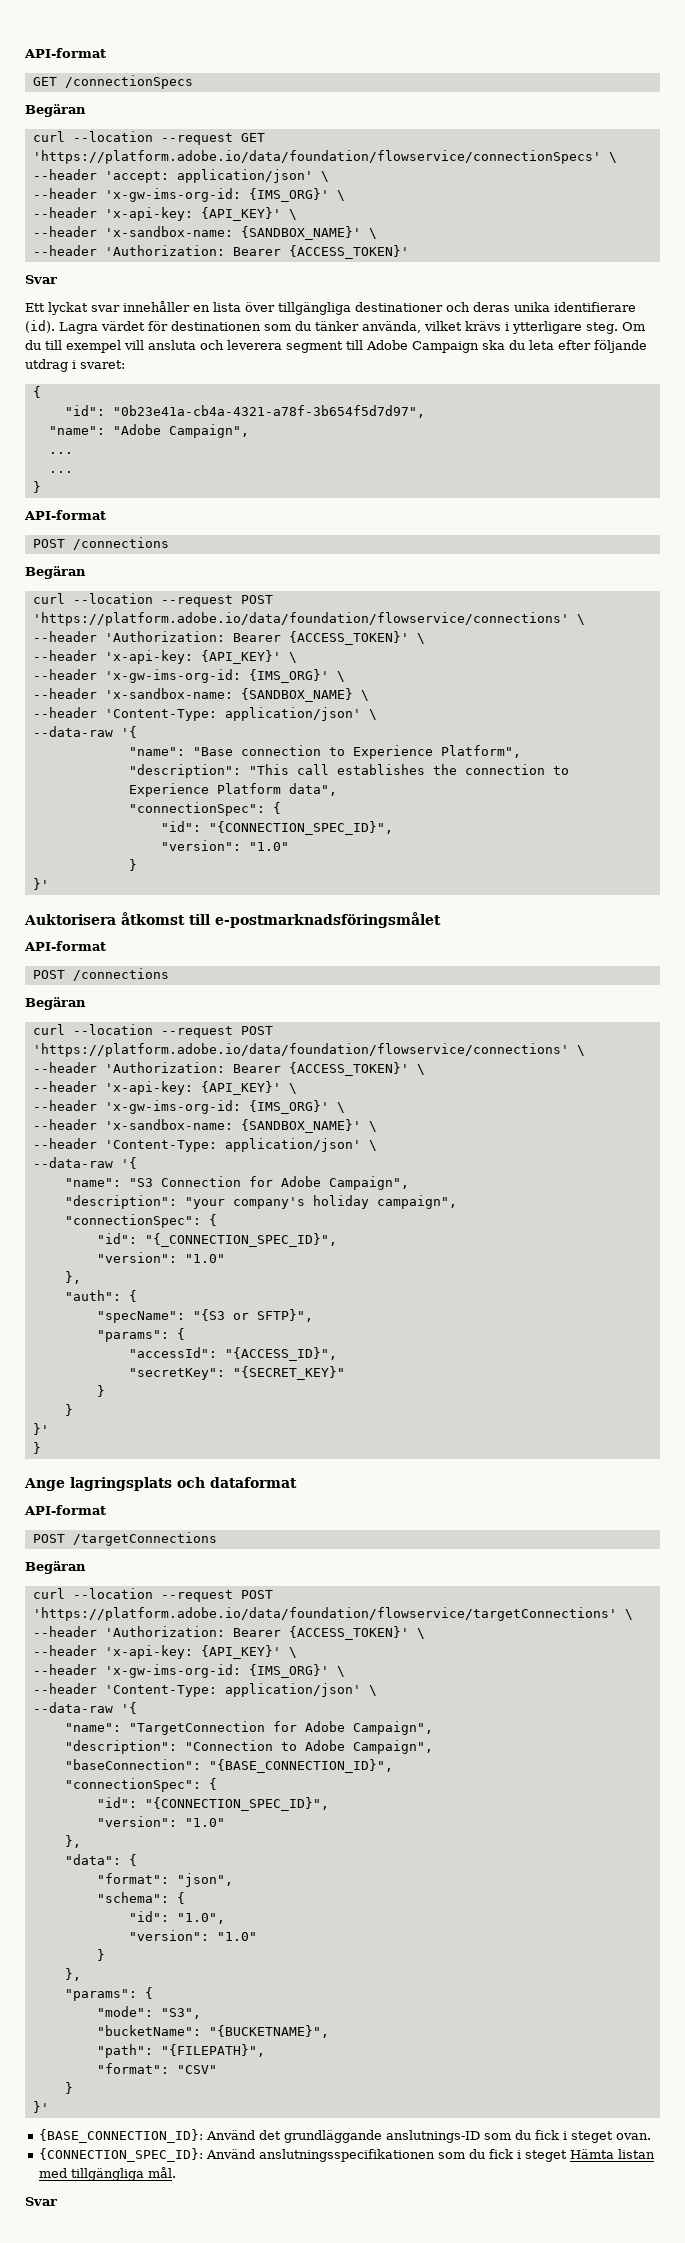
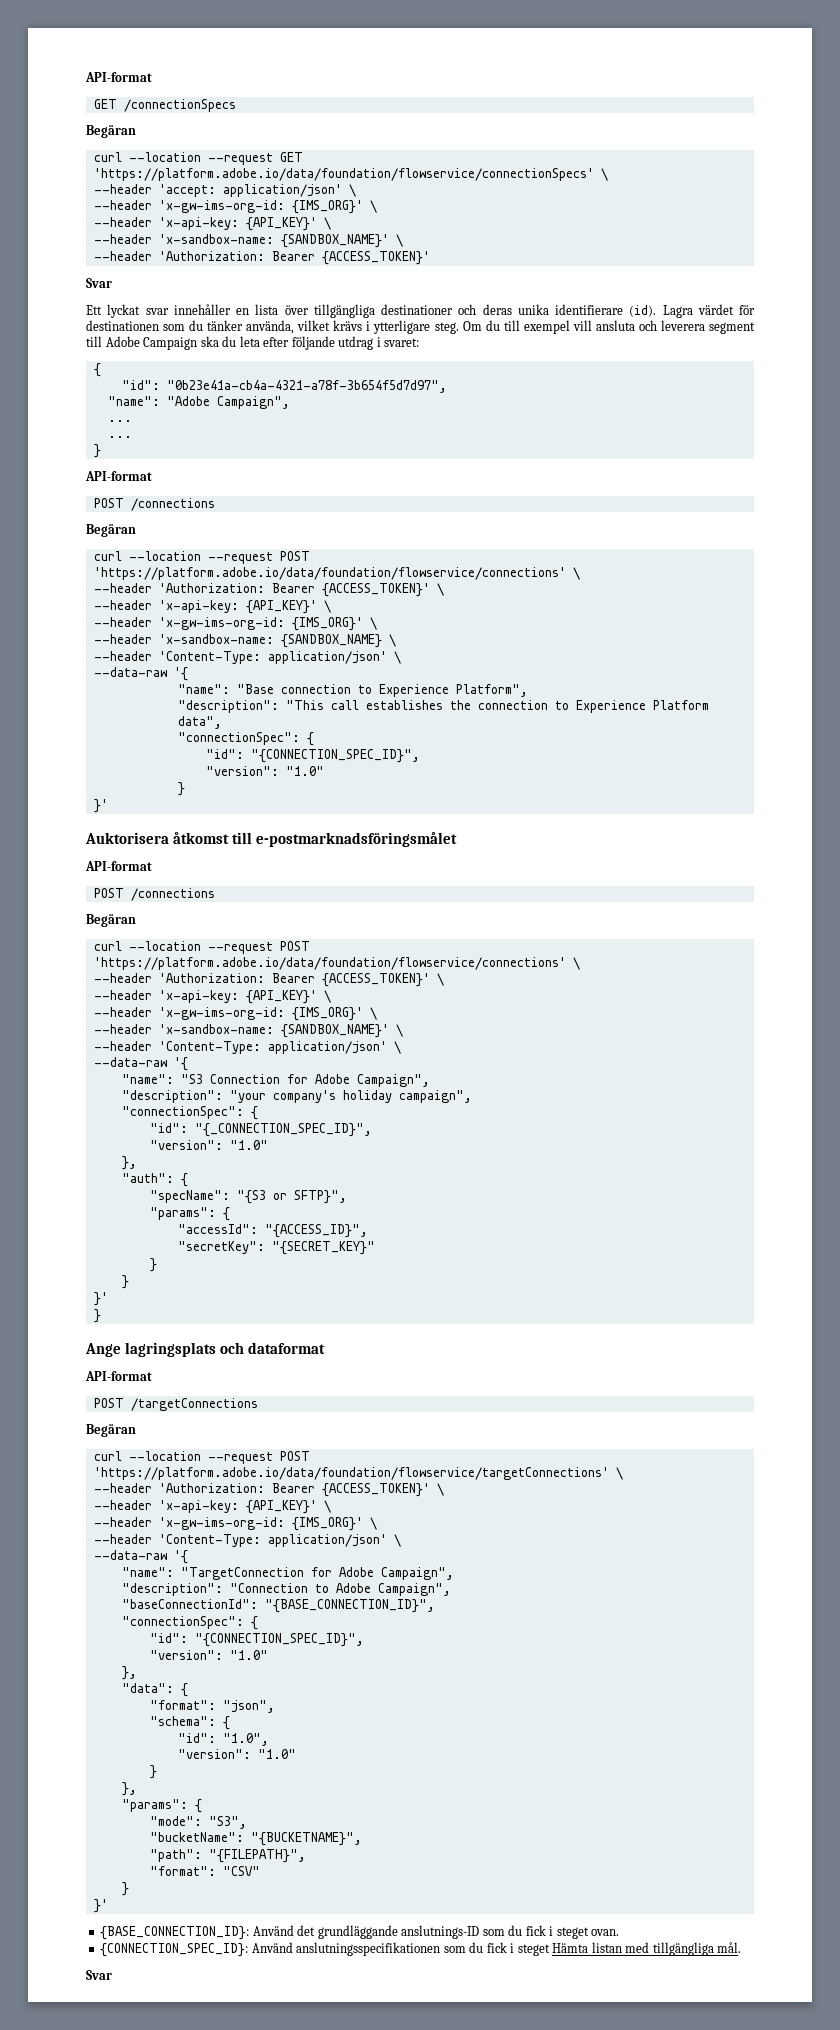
[64,1759,201,1770] "baseConnection": -> [121,1599,258,1609] "baseConnectionId":

